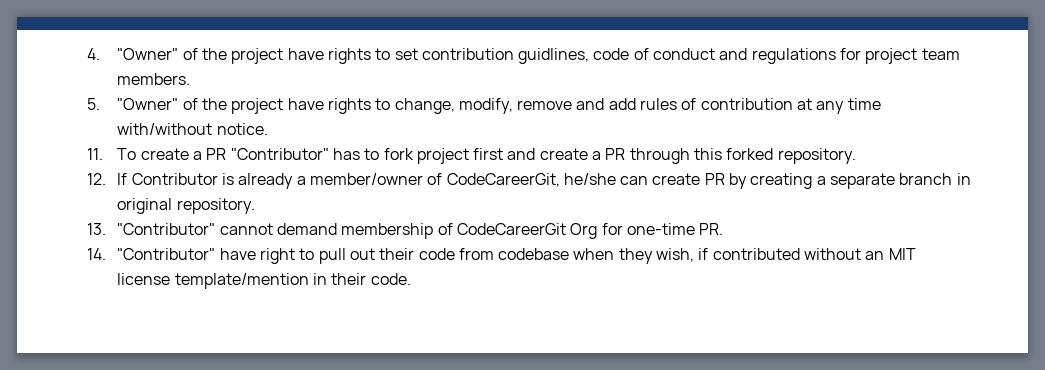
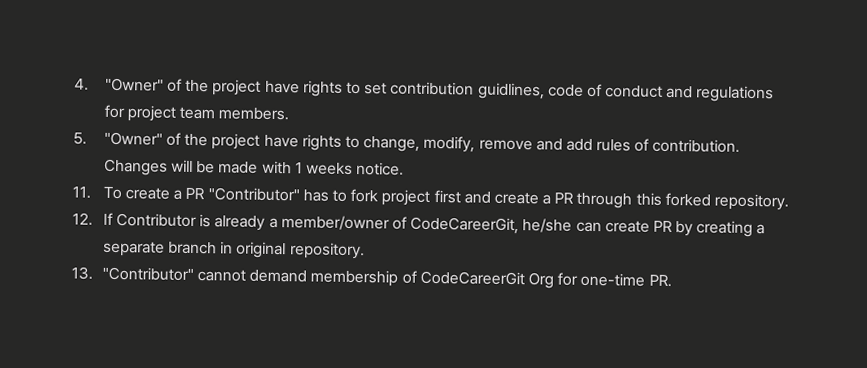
[700,98,881,114] [117,123,213,135] contribution at any time with/without -> [652,138,741,153] [103,158,353,176] contribution. Changes will be made with 1 weeks
[87,248,916,264] [117,273,411,289] // 14. "Contributor" have right to pull out their code from codebase when they wish, if contributed without an MIT license template/mention in their code. -> (672, 281) none

